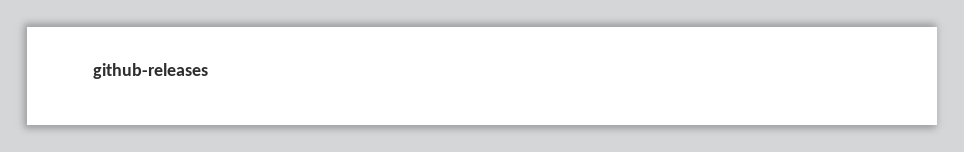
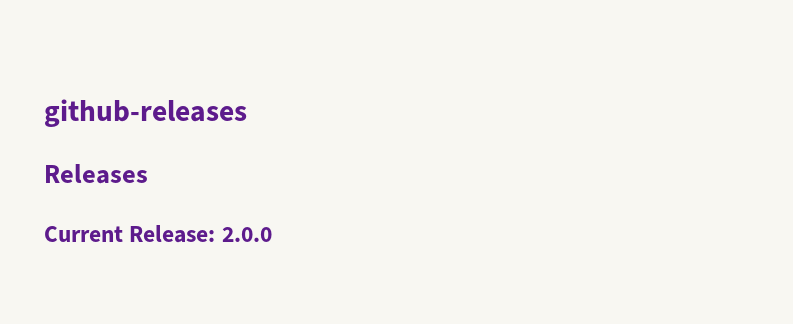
(208, 71) none -> [44,164,148,184] [44,225,272,243] // Releases // Current Release: 2.0.0

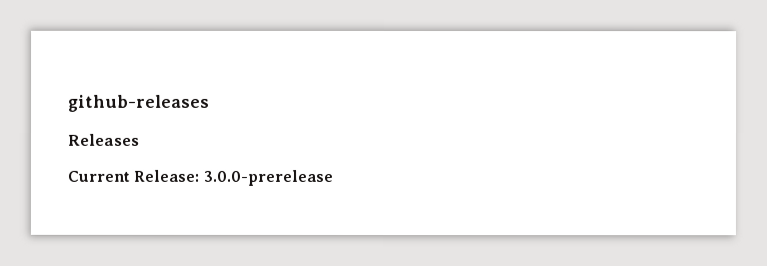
[221,227,272,242] 2.0.0 -> [202,169,333,186] 3.0.0-prerelease

